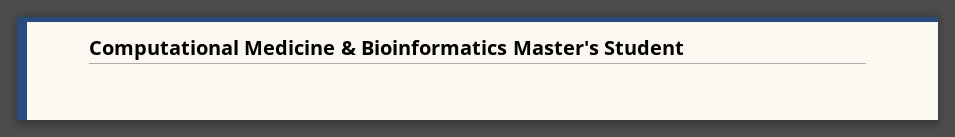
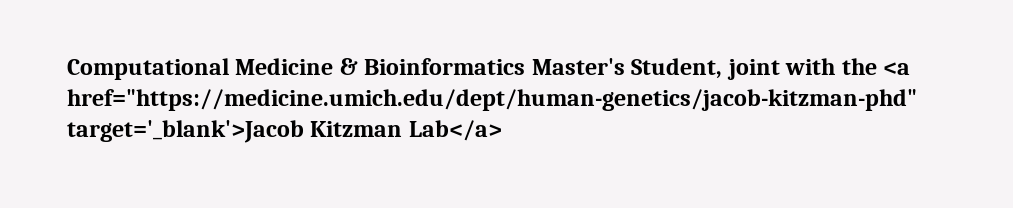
[604,40,685,55] Student -> [631,58,911,80] [67,89,917,111] [67,120,502,143] Student, joint with the <a href="https://medicine.umich.edu/dept/human-genetics/jacob-kitzman-phd" target='_blank'>Jacob Kitzman Lab</a>

